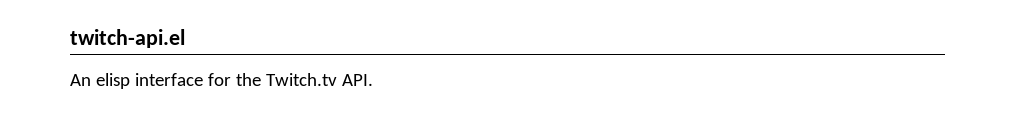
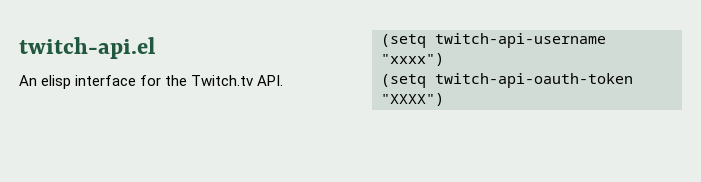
(373, 80) none -> [381,33,606,48] [381,53,444,66] [381,73,633,88] [381,93,444,106] // (setq twitch-api-username "xxxx") // (setq twitch-api-oauth-token "XXXX")

